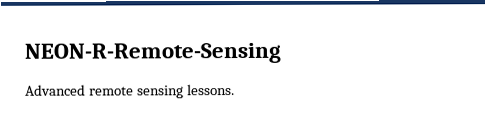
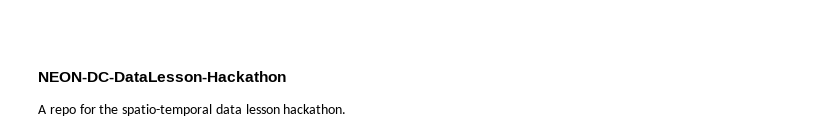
[24,42,281,64] [25,84,235,99] NEON-R-Remote-Sensing // Advanced remote sensing lessons. -> [38,71,286,82] [38,104,347,116] NEON-DC-DataLesson-Hackathon // A repo for the spatio-temporal data lesson hackathon.

